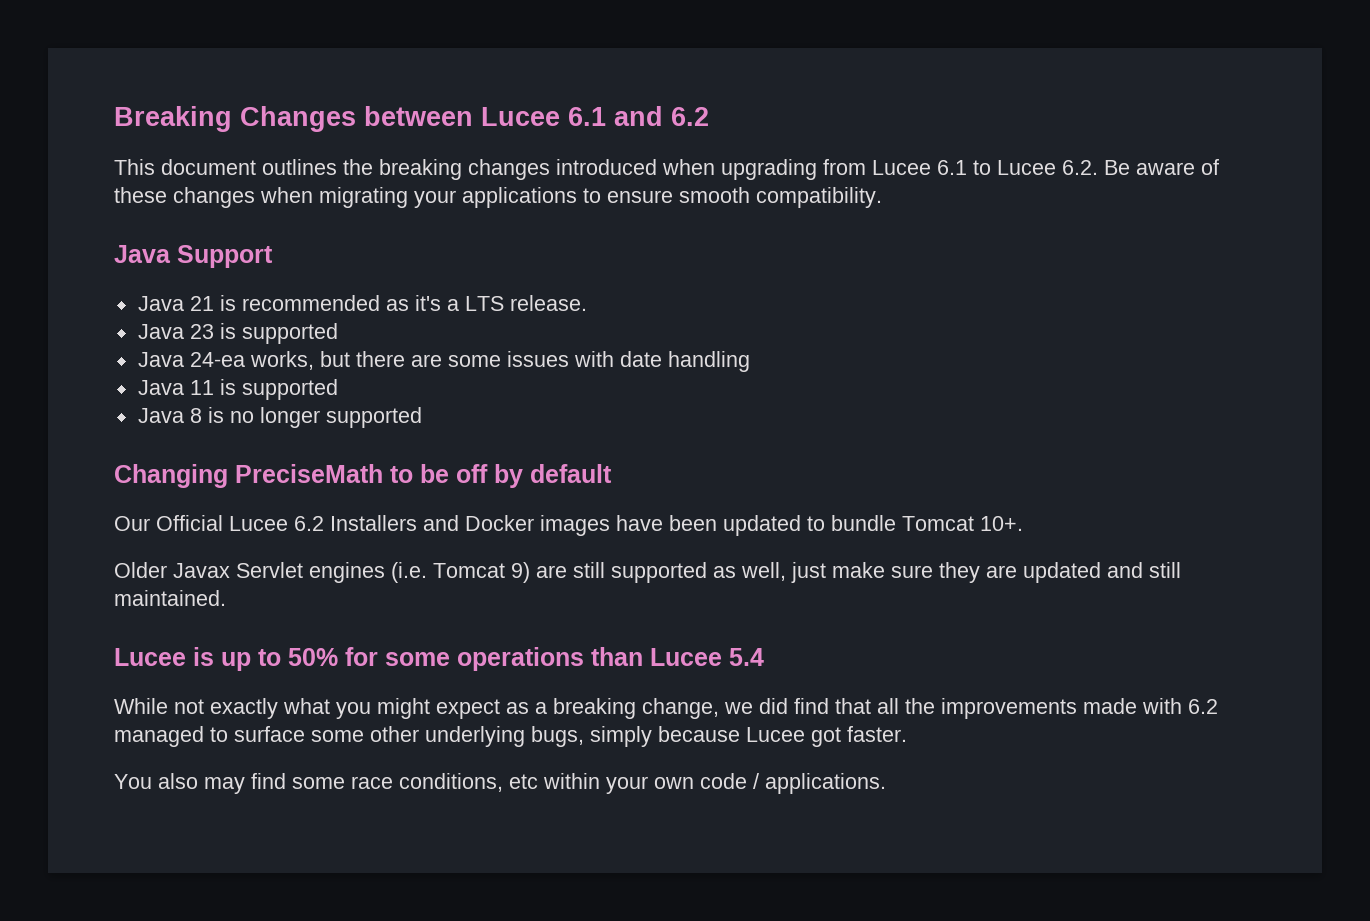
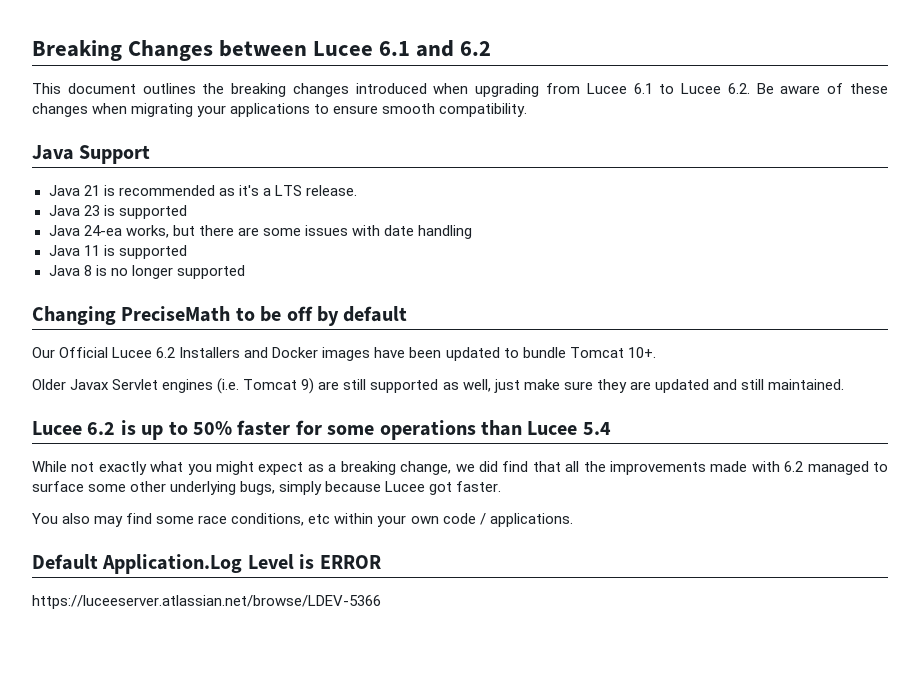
(186, 657) none -> [87,422,116,435] 6.2
(338, 657) none -> [237,420,291,436] faster
(886, 783) none -> [32,554,381,574] [32,595,381,609] // Default Application.Log Level is ERROR // https://luceeserver.atlassian.net/browse/LDEV-5366

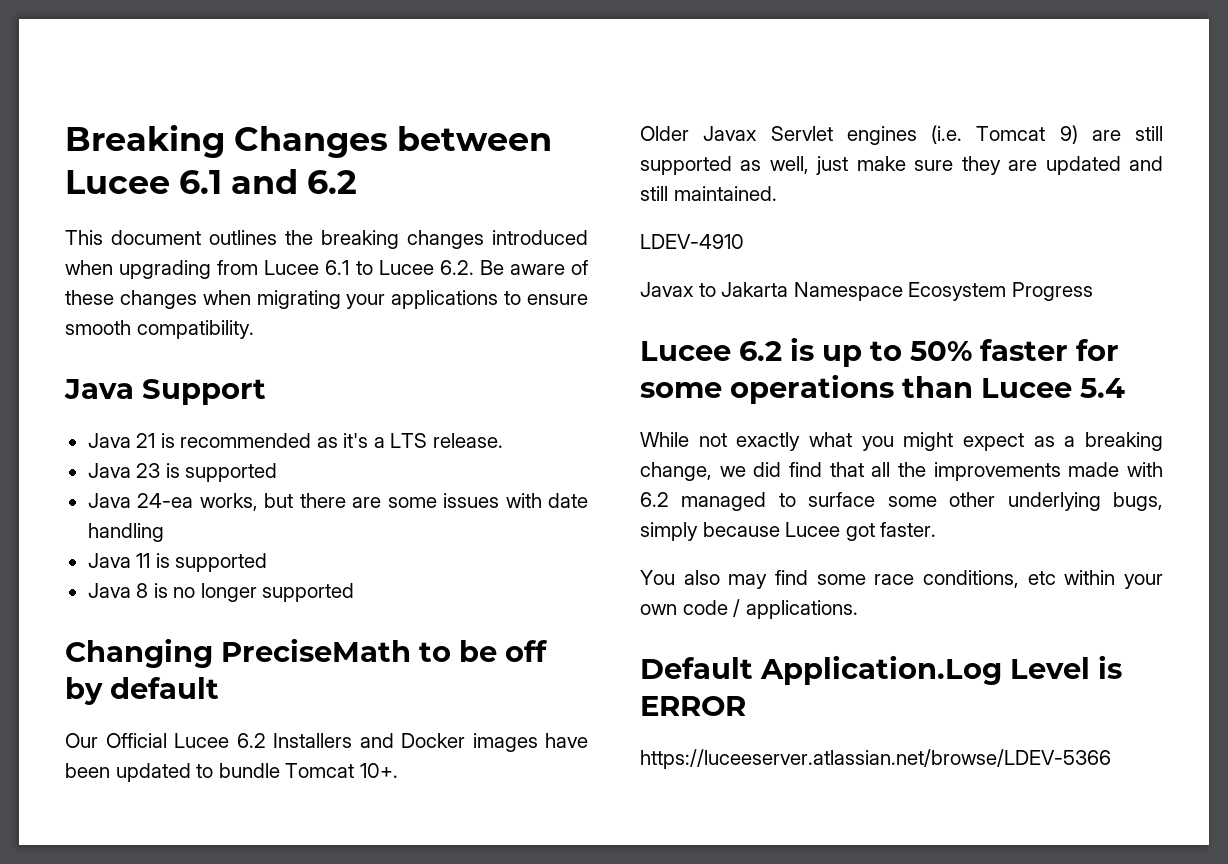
(844, 384) none -> [640,234,744,249] [640,282,1093,301] // LDEV-4910 // Javax to Jakarta Namespace Ecosystem Progress

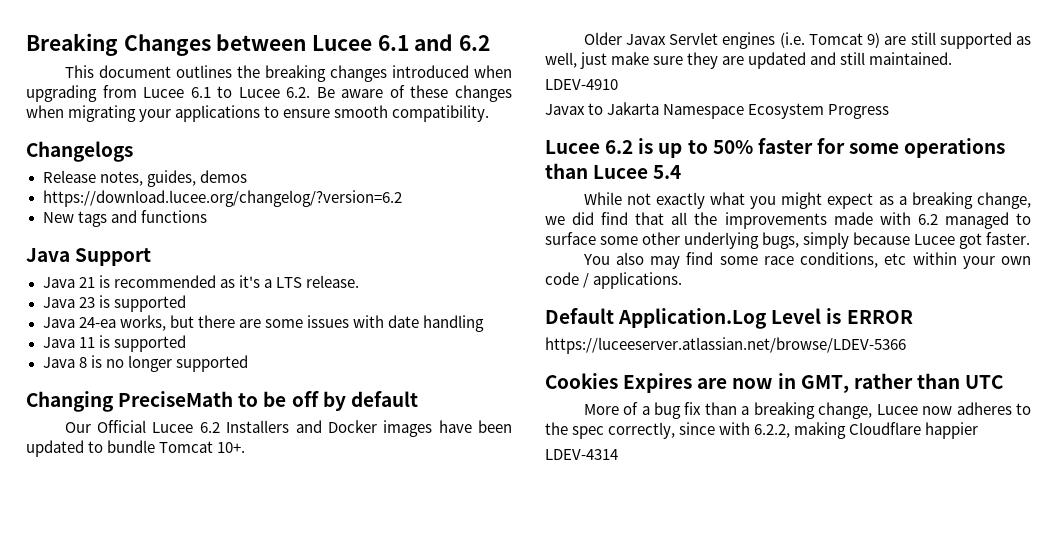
(254, 329) none -> [26,141,133,162] [42,170,247,187] [42,190,402,207] [42,210,207,227] // Changelogs // Release notes, guides, demos // https://download.lucee.org/changelog/?version=6.2 // New tags and functions
(1111, 759) none -> [545,373,1004,393] [583,402,1031,419] [545,422,979,439] [545,449,618,460] // Cookies Expires are now in GMT, rather than UTC // More of a bug fix than a breaking change, Lucee now adheres to the spec correctly, since with 6.2.2, making Cloudflare happier // LDEV-4314

